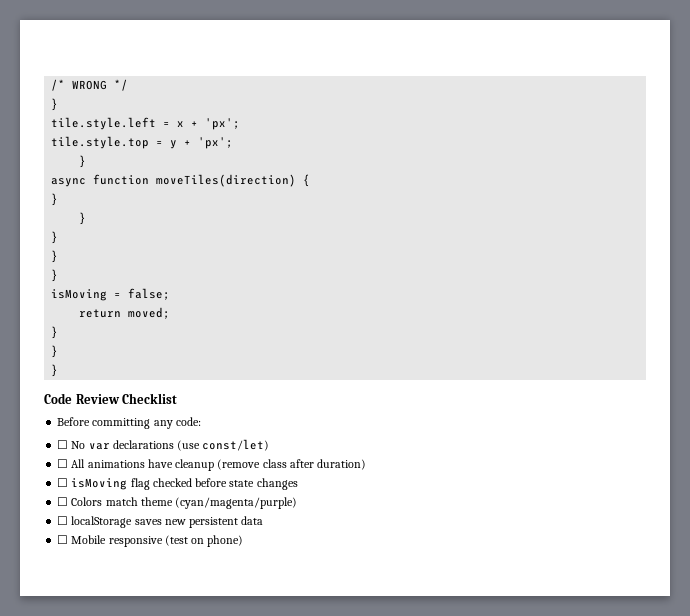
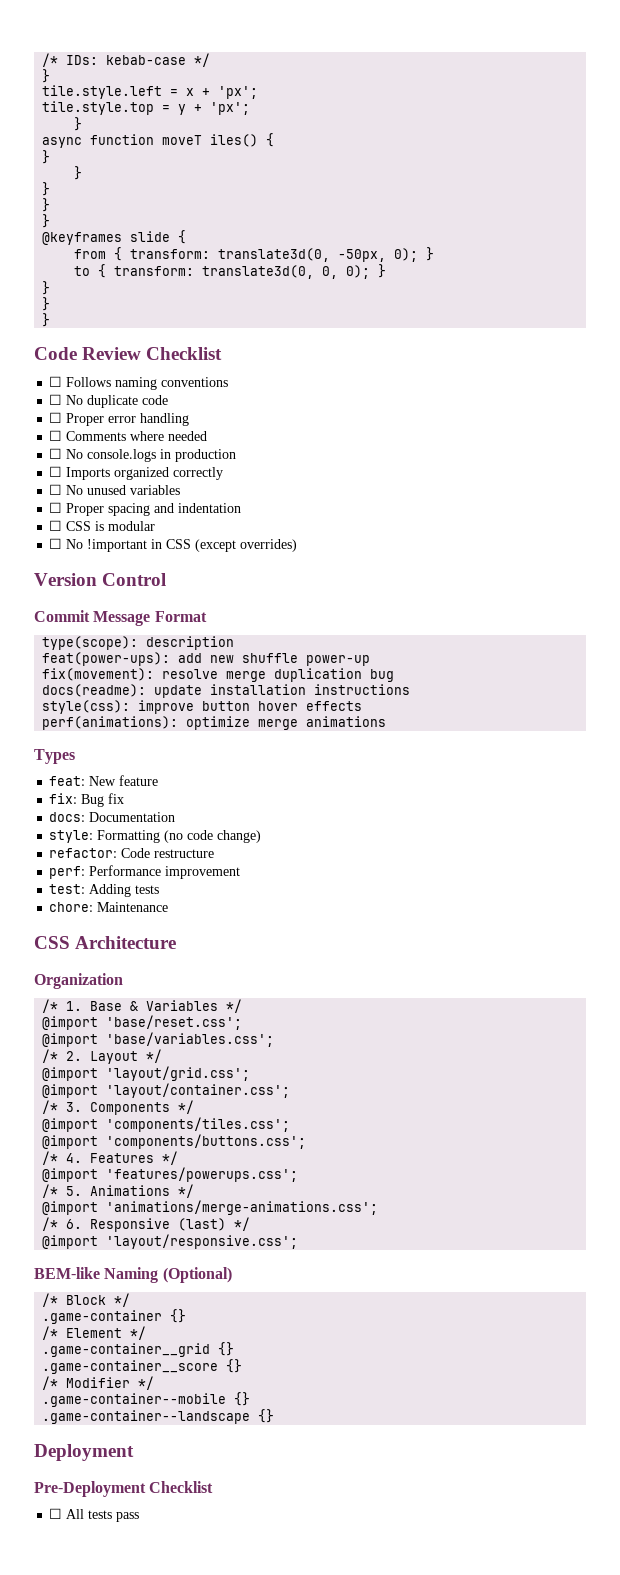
[51,79,108,91] /* WRONG -> [42,53,187,67] /* IDs: kebab-case
[156,174,297,187] moveTiles(direction) -> [162,134,259,147] moveT iles()
[51,288,171,301] [79,307,171,319] isMoving = false; // return moved; -> [42,230,187,245] [74,247,435,262] [74,264,387,279] @keyframes slide { // from { transform: translate3d(0, -50px, 0); } // to { transform: translate3d(0, 0, 0); }
[57,417,201,429] [57,439,270,451] [57,459,367,471] [57,478,298,490] [57,497,298,509] [57,516,264,528] [57,535,244,547] Before committing any code: // ☐ No var declarations (use const/let) // ☐ All animations have cleanup (remove class after duration) // ☐ isMoving flag checked before state changes // ☐ Colors match theme (cyan/magenta/purple) // ☐ localStorage saves new persistent data // ☐ Mobile responsive (test on phone) -> [49,376,229,390] [49,394,169,408] [49,412,190,426] [49,430,208,441] [49,448,237,462] [49,466,224,480] [49,484,181,495] [49,502,242,516] [49,520,156,531] [49,538,298,552] [34,573,167,586] [34,610,207,626] [42,636,235,650] [42,652,371,666] [42,668,395,682] [42,684,411,698] [42,700,363,714] [42,716,387,730] [34,749,75,764] [49,775,159,786] [49,793,125,807] [49,812,176,822] [49,830,262,843] [49,848,215,858] [49,865,241,879] [49,884,160,897] [49,902,169,912] [34,936,177,949] [34,973,123,989] [42,999,243,1013] [42,1015,243,1030] [42,1032,275,1047] [42,1049,163,1064] [42,1066,251,1081] [42,1083,291,1098] [42,1100,195,1115] [42,1117,291,1132] [42,1134,307,1149] [42,1151,179,1165] [42,1167,299,1182] [42,1184,195,1198] [42,1200,379,1215] [42,1217,251,1232] [42,1234,299,1249] [34,1267,232,1283] [42,1293,131,1307] [42,1309,187,1324] [42,1326,147,1340] [42,1342,235,1357] [42,1359,243,1374] [42,1376,155,1390] [42,1392,251,1407] [42,1409,275,1424] [34,1444,134,1461] [34,1481,214,1497] [49,1508,140,1522] ☐ Follows naming conventions // ☐ No duplicate code // ☐ Proper error handling // ☐ Comments where needed // ☐ No console.logs in production // ☐ Imports organized correctly // ☐ No unused variables // ☐ Proper spacing and indentation // ☐ CSS is modular // ☐ No !important in CSS (except overrides) // Version Control // Commit Message Format // type(scope): description // feat(power-ups): add new shuffle power-up // fix(movement): resolve merge duplication bug // docs(readme): update installation instructions // style(css): improve button hover effects // perf(animations): optimize merge animations // Types // feat: New feature // fix: Bug fix // docs: Documentation // style: Formatting (no code change) // refactor: Code restructure // perf: Performance improvement // test: Adding tests // chore: Maintenance // CSS Architecture // Organization // /* 1. Base & Variables */ // @import 'base/reset.css'; // @import 'base/variables.css'; // /* 2. Layout */ // @import 'layout/grid.css'; // @import 'layout/container.css'; // /* 3. Components */ // @import 'components/tiles.css'; // @import 'components/buttons.css'; // /* 4. Features */ // @import 'features/powerups.css'; // /* 5. Animations */ // @import 'animations/merge-animations.css'; // /* 6. Responsive (last) */ // @import 'layout/responsive.css'; // BEM-like Naming (Optional) // /* Block */ // .game-container {} // /* Element */ // .game-container__grid {} // .game-container__score {} // /* Modifier */ // .game-container--mobile {} // .game-container--landscape {} // Deployment // Pre-Deployment Checklist // ☐ All tests pass

